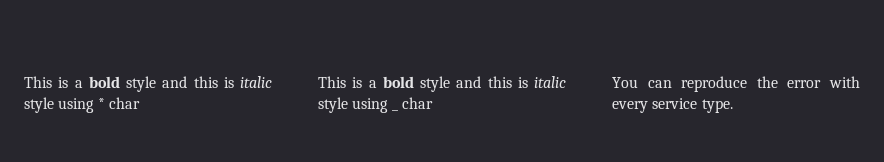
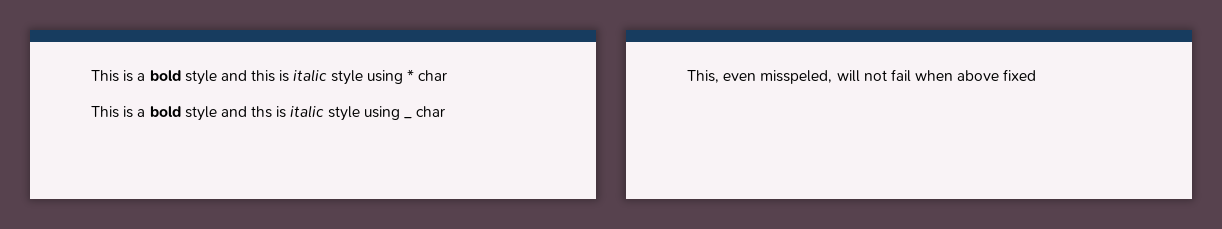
[487,76,512,88] this -> [251,106,273,118] ths
[612,76,860,92] [612,98,733,113] You can reproduce the error with every service type. -> [687,69,1037,84] This, even misspeled, will not fail when above fixed

